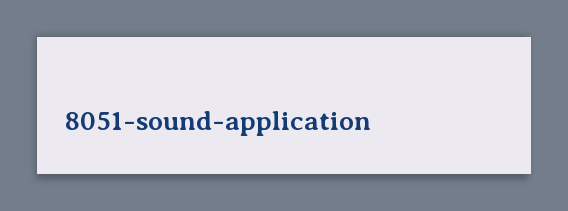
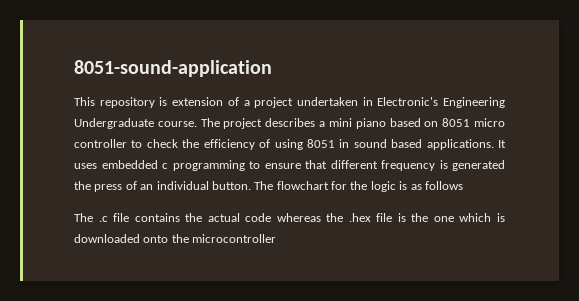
(371, 123) none -> [74,97,505,108] [74,118,505,129] [74,139,507,150] [74,160,505,171] [74,181,463,192] [74,213,506,222] [74,234,277,243] // This repository is extension of a project undertaken in Electronic's Engineering Undergraduate course. The project describes a mini piano based on 8051 micro controller to check the efficiency of using 8051 in sound based applications. It uses embedded c programming to ensure that different frequency is generated the press of an individual button. The flowchart for the logic is as follows // The .c file contains the actual code whereas the .hex file is the one which is downloaded onto the microcontroller

